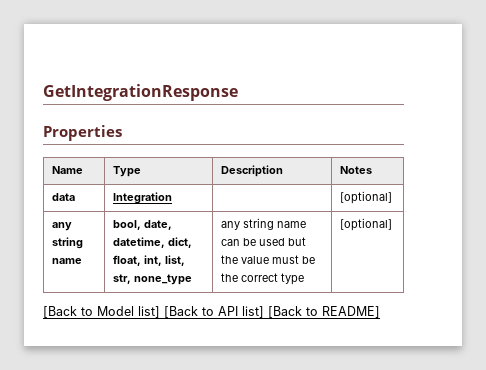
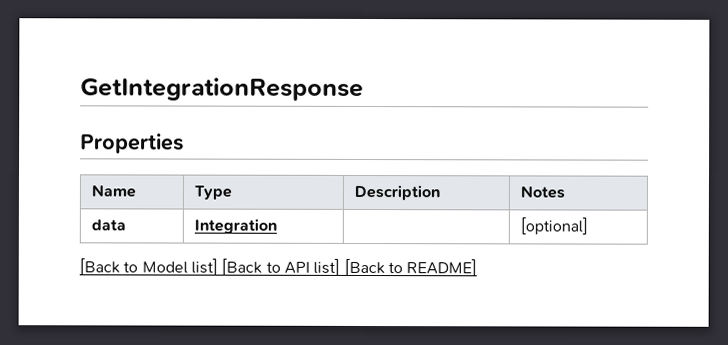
[52,222,73,231] [52,237,84,249] [52,258,83,264] [113,220,173,230] [113,237,193,248] [113,255,186,266] [113,274,193,285] [221,218,307,230] [221,237,307,246] [221,255,316,264] [221,273,305,285] [340,218,393,231] // any string name | bool, date, datetime, dict, float, int, list, str, none_type | any string name can be used but the value must be the correct type | [optional] -> (588, 226) none

